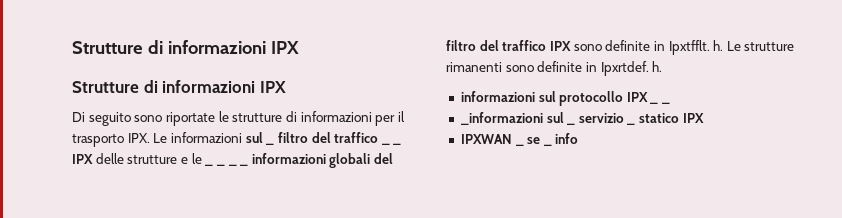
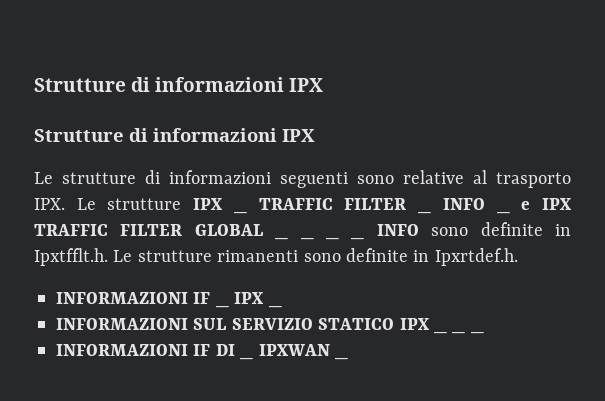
[72,111,405,126] [72,132,263,147] [265,143,275,145] [277,132,379,143] [380,143,402,145] [72,153,202,164] [204,164,249,166] [251,153,394,168] [446,40,724,55] Di seguito sono riportate le strutture di informazioni per il trasporto IPX. Le informazioni sul _ filtro del traffico _ _ IPX delle strutture e le _ _ _ _ informazioni globali del filtro del traffico IPX sono definite in Ipxtfflt. h. -> [34,170,571,188] [34,198,224,210] [233,210,247,214] [258,198,407,210] [418,210,432,214] [442,198,485,210] [496,210,510,214] [521,198,573,210] [34,224,263,236] [275,236,365,240] [376,222,571,236] [34,248,108,266] Le strutture di informazioni seguenti sono relative al trasporto IPX. Le strutture IPX _ TRAFFIC FILTER _ INFO _ e IPX TRAFFIC FILTER GLOBAL _ _ _ _ INFO sono definite in Ipxtfflt.h.
[600,61,663,76] [460,91,648,106] [649,102,671,104] [459,112,564,125] [566,123,576,125] [578,113,624,123] [626,123,636,125] [639,113,704,123] [460,134,512,144] [514,144,524,146] [527,137,541,144] [542,144,552,146] [555,133,579,144] Ipxrtdef. h. // informazioni sul protocollo IPX _ _ // _informazioni sul _ servizio _ statico IPX // IPXWAN _ se _ info -> [434,248,518,266] [56,292,211,304] [215,304,229,308] [234,292,265,304] [268,304,282,308] [56,318,430,330] [433,330,484,334] [56,344,235,356] [240,356,254,360] [258,344,330,356] [335,356,348,360] Ipxrtdef.h. // INFORMAZIONI IF _ IPX _ // INFORMAZIONI SUL SERVIZIO STATICO IPX _ _ _ // INFORMAZIONI IF DI _ IPXWAN _

